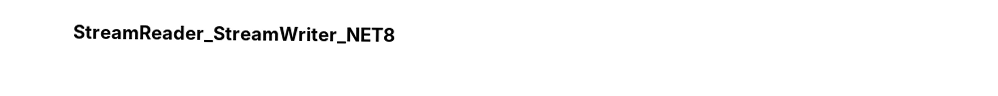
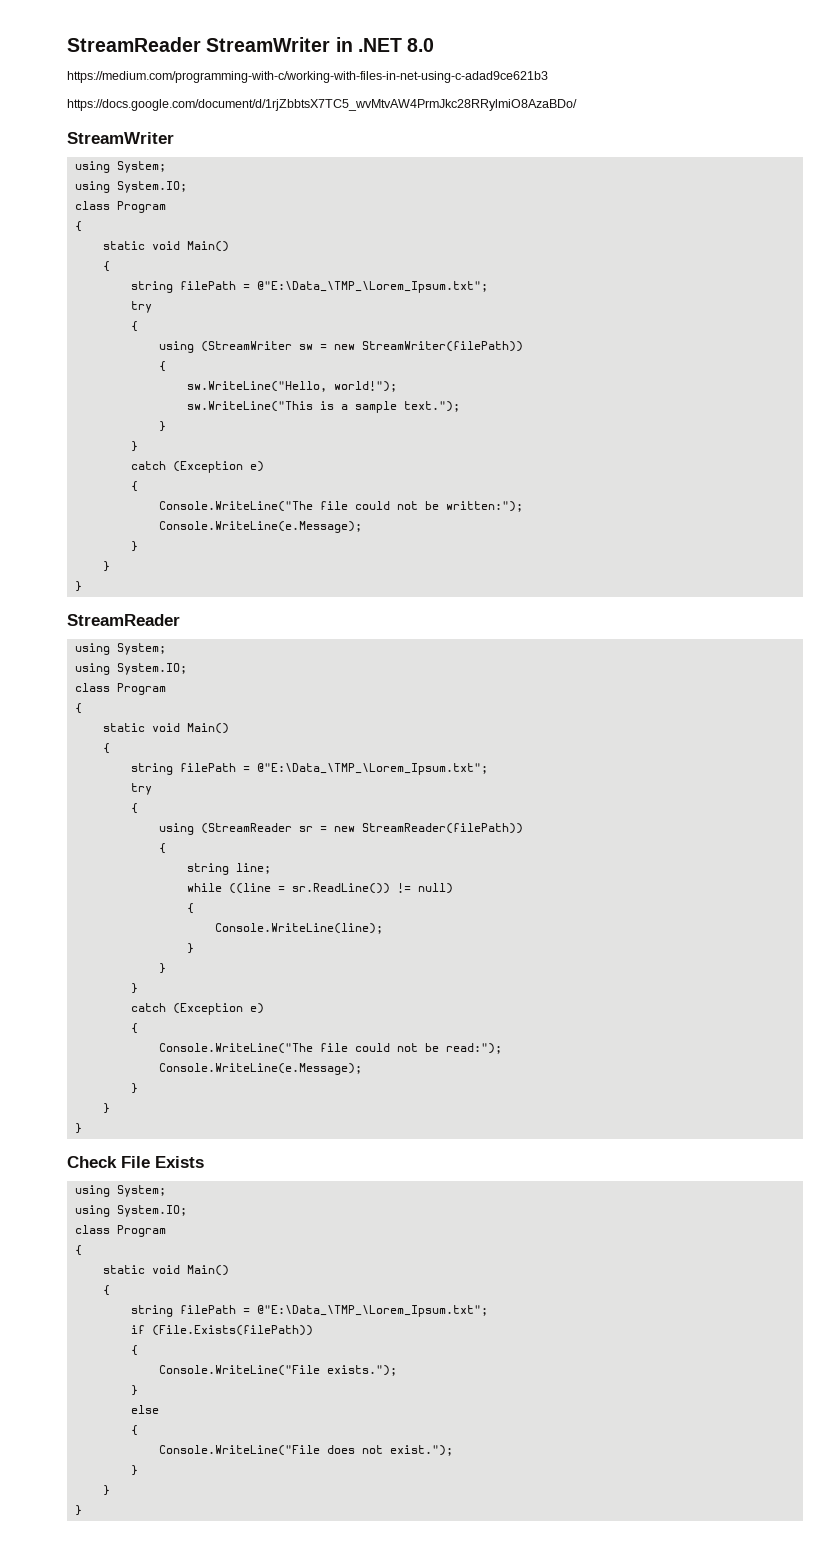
[73,24,396,45] StreamReader_StreamWriter_NET8 -> [67,37,435,52] [67,71,548,83] [67,99,577,111] [67,132,174,144] [74,161,166,173] [74,181,187,193] [74,201,166,213] [74,221,82,232] [102,241,229,252] [102,261,110,272] [130,281,488,293] [130,301,152,313] [130,321,138,332] [158,341,523,353] [158,361,166,372] [186,381,397,392] [186,401,460,413] [158,421,166,432] [130,441,138,452] [130,461,264,473] [130,481,138,492] [158,501,523,512] [158,521,362,533] [130,541,138,552] [102,561,110,572] [74,581,82,592] [67,614,180,626] [74,643,166,655] [74,663,187,675] [74,683,166,695] [74,703,82,714] [102,723,229,734] [102,743,110,754] [130,763,488,775] [130,783,152,795] [130,803,138,814] [158,823,523,835] [158,843,166,854] [186,863,271,875] [186,883,453,894] [186,903,194,914] [214,923,383,934] [186,943,194,954] [158,963,166,974] [130,983,138,994] [130,1003,264,1015] [130,1023,138,1034] [158,1043,502,1054] [158,1063,362,1075] [130,1083,138,1094] [102,1103,110,1114] [74,1123,82,1134] [67,1156,204,1168] [74,1185,166,1197] [74,1205,187,1217] [74,1225,166,1237] [74,1245,82,1256] [102,1265,229,1276] [102,1285,110,1296] [130,1305,488,1317] [130,1325,313,1336] [130,1345,138,1356] [158,1365,397,1376] [130,1385,138,1396] [130,1405,159,1414] [130,1425,138,1436] [158,1445,453,1456] [130,1465,138,1476] [102,1485,110,1496] [74,1505,82,1516] StreamReader StreamWriter in .NET 8.0 // https://medium.com/programming-with-c/working-with-files-in-net-using-c-adad9ce621b3 // https://docs.google.com/document/d/1rjZbbtsX7TC5_wvMtvAW4PrmJkc28RRylmiO8AzaBDo/ // StreamWriter // using System; // using System.IO; // class Program // { // static void Main() // { // string filePath = @"E:\Data_\TMP_\Lorem_Ipsum.txt"; // try // { // using (StreamWriter sw = new StreamWriter(filePath)) // { // sw.WriteLine("Hello, world!"); // sw.WriteLine("This is a sample text."); // } // } // catch (Exception e) // { // Console.WriteLine("The file could not be written:"); // Console.WriteLine(e.Message); // } // } // } // StreamReader // using System; // using System.IO; // class Program // { // static void Main() // { // string filePath = @"E:\Data_\TMP_\Lorem_Ipsum.txt"; // try // { // using (StreamReader sr = new StreamReader(filePath)) // { // string line; // while ((line = sr.ReadLine()) != null) // { // Console.WriteLine(line); // } // } // } // catch (Exception e) // { // Console.WriteLine("The file could not be read:"); // Console.WriteLine(e.Message); // } // } // } // Check File Exists // using System; // using System.IO; // class Program // { // static void Main() // { // string filePath = @"E:\Data_\TMP_\Lorem_Ipsum.txt"; // if (File.Exists(filePath)) // { // Console.WriteLine("File exists."); // } // else // { // Console.WriteLine("File does not exist."); // } // } // }

